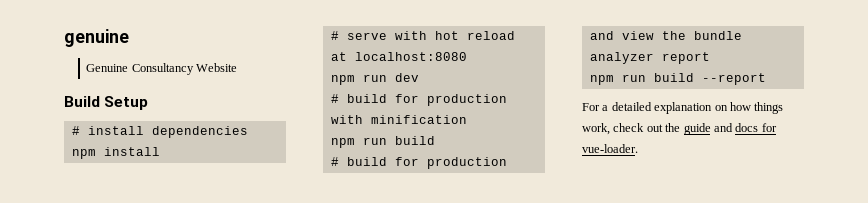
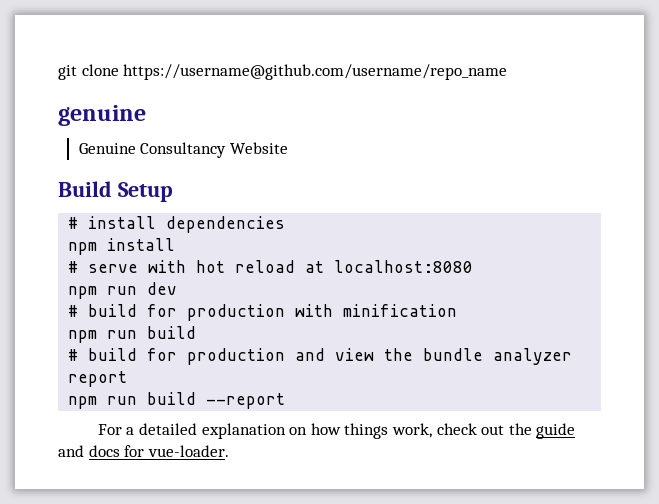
(64, 38) none -> [58,64,508,80] git clone https://username@github.com/username/repo_name //

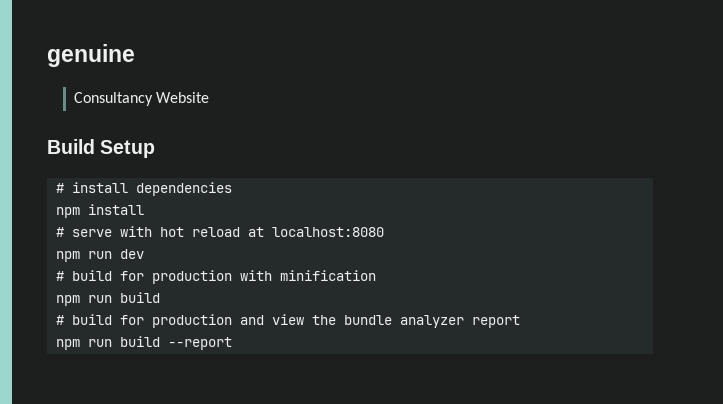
[58,64,508,80] git clone https://username@github.com/username/repo_name // -> (47, 55) none
[78,143,136,154] Genuine -> (135, 55) none
[97,423,576,439] [58,445,229,457] // For a detailed explanation on how things work, check out the guide and docs for vue-loader. -> (233, 343) none

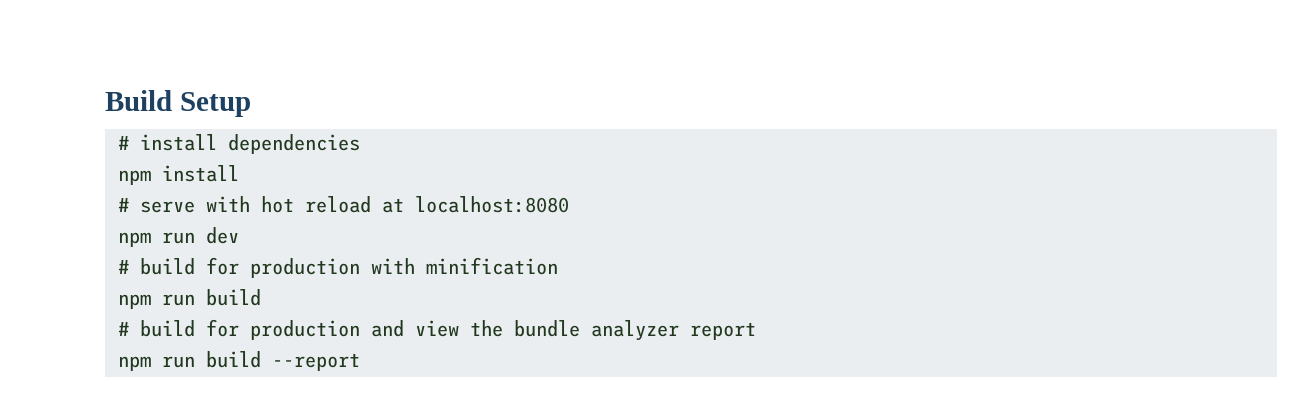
[47,44,135,67] [74,92,210,106] genuine // Consultancy Website // -> (105, 100) none

